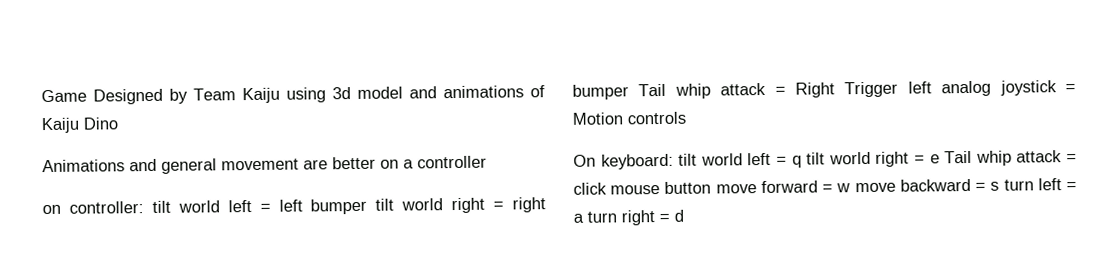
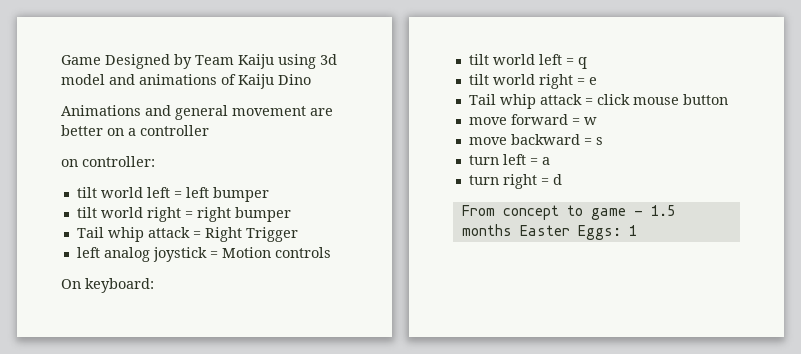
(144, 207) none -> (155, 161) //
(368, 206) none -> (269, 194) //
(629, 92) none -> (291, 214) //
(899, 89) none -> (298, 234) //
(674, 161) none -> (154, 285) //
(802, 161) none -> (587, 63) //
(940, 159) none -> (597, 81) //
(712, 187) none -> (728, 99) //
(851, 188) none -> (597, 121) //
(1000, 186) none -> (603, 141) //
(584, 218) none -> (550, 161) //
(684, 215) none -> [461,205,675,220] [461,224,637,240] // From concept to game - 1.5 months Easter Eggs: 1

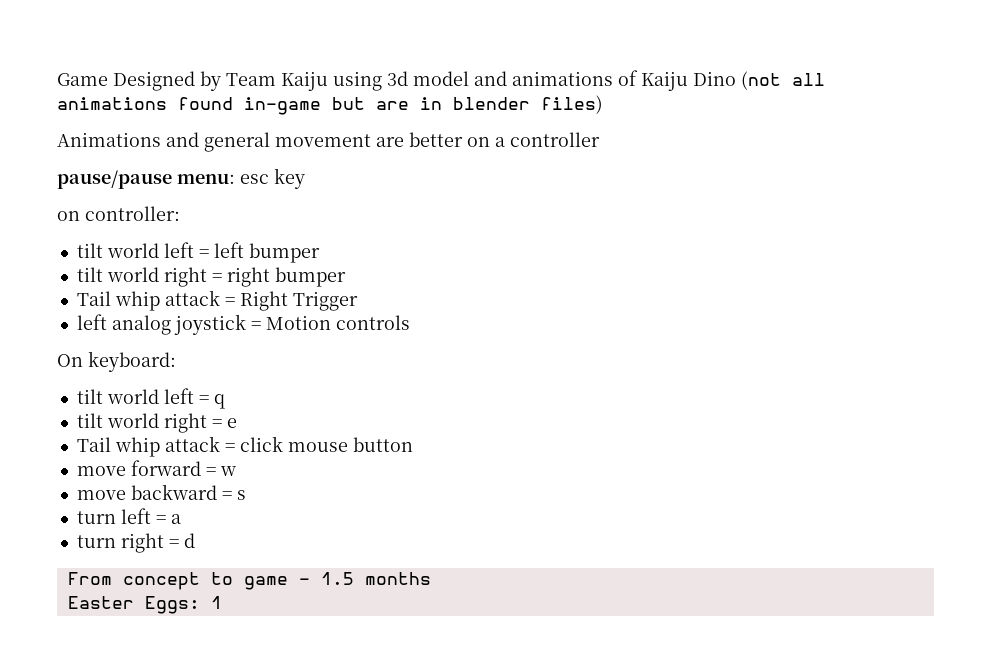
(311, 79) none -> [741,71,825,90] [57,95,603,115] (not all animations found in-game but are in blender files)
(209, 130) none -> [57,168,305,189] // pause/pause menu: esc key
(512, 230) none -> (431, 578) //

